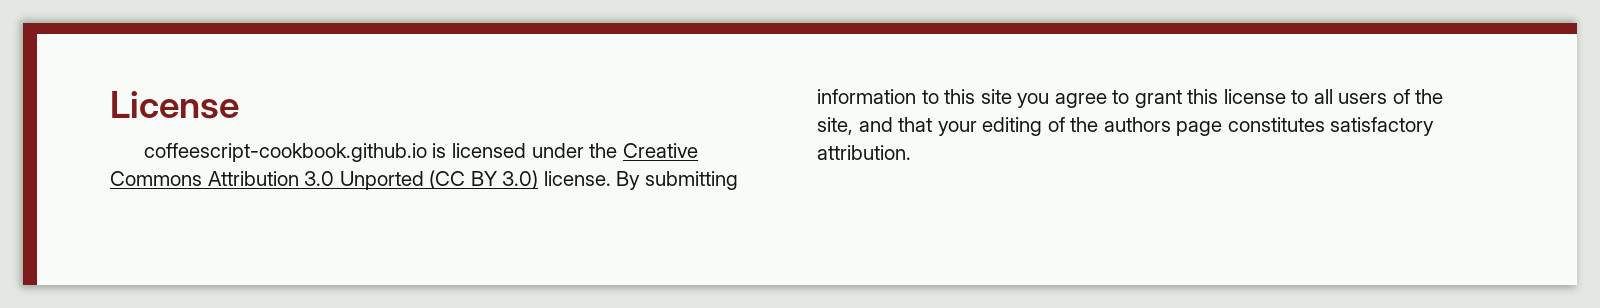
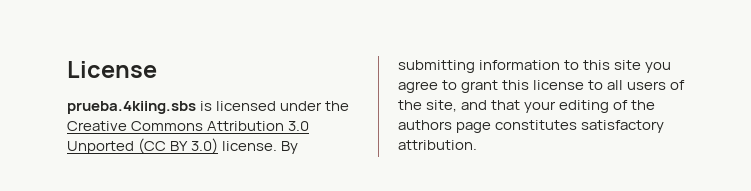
[143,143,427,162] coffeescript-cookbook.github.io -> [67,101,196,114] prueba.4kiing.sbs

